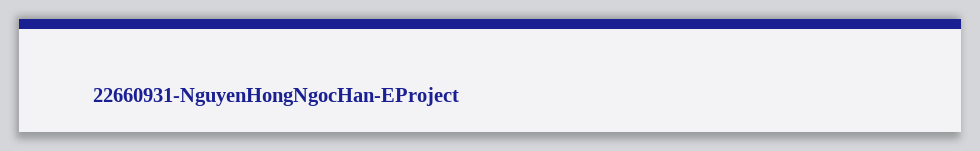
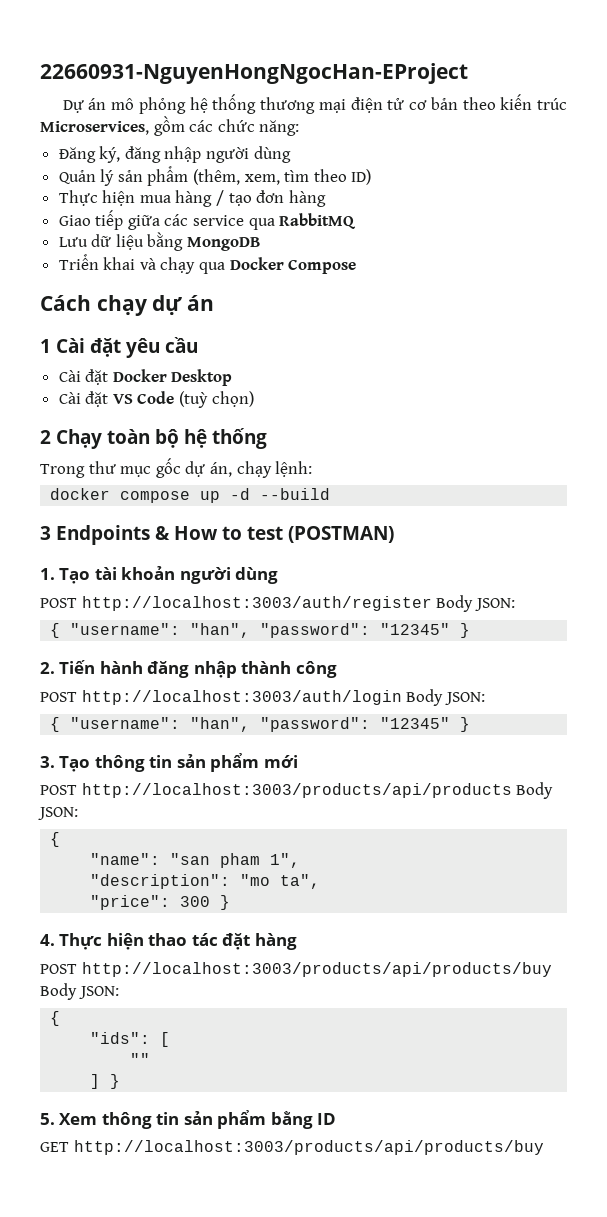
(459, 96) none -> [62,94,567,114] [40,116,300,136] [58,146,291,163] [58,166,372,186] [58,190,326,207] [58,210,357,230] [58,232,262,251] [58,254,357,274] [40,295,215,316] [40,337,198,358] [58,369,233,386] [58,391,254,408] [40,428,267,449] [40,458,313,478] [50,488,331,503] [40,525,394,545] [40,566,279,584] [40,595,515,612] [50,623,471,638] [40,660,337,678] [40,689,485,706] [50,717,471,732] [40,753,298,772] [40,782,554,799] [38,807,78,820] [50,832,61,847] [90,853,301,868] [90,874,321,889] [90,895,231,910] [40,933,297,950] [40,962,552,977] [40,983,119,1000] [50,1011,61,1026] [90,1032,171,1047] [130,1053,151,1065] [90,1074,121,1089] [40,1110,337,1129] [40,1140,544,1155] // Dự án mô phỏng hệ thống thương mại điện tử cơ bản theo kiến trúc Microservices, gồm các chức năng: // Đăng ký, đăng nhập người dùng // Quản lý sản phẩm (thêm, xem, tìm theo ID) // Thực hiện mua hàng / tạo đơn hàng // Giao tiếp giữa các service qua RabbitMQ // Lưu dữ liệu bằng MongoDB // Triển khai và chạy qua Docker Compose // Cách chạy dự án // 1 Cài đặt yêu cầu // Cài đặt Docker Desktop // Cài đặt VS Code (tuỳ chọn) // 2 Chạy toàn bộ hệ thống // Trong thư mục gốc dự án, chạy lệnh: // docker compose up -d --build // 3 Endpoints & How to test (POSTMAN) // 1. Tạo tài khoản người dùng // POST http://localhost:3003/auth/register Body JSON: // { "username": "han", "password": "12345" } // 2. Tiến hành đăng nhập thành công // POST http://localhost:3003/auth/login Body JSON: // { "username": "han", "password": "12345" } // 3. Tạo thông tin sản phẩm mới // POST http://localhost:3003/products/api/products Body JSON: // { // "name": "san pham 1", // "description": "mo ta", // "price": 300 } // 4. Thực hiện thao tác đặt hàng // POST http://localhost:3003/products/api/products/buy Body JSON: // { // "ids": [ // "" // ] } // 5. Xem thông tin sản phẩm bằng ID // GET http://localhost:3003/products/api/products/buy

